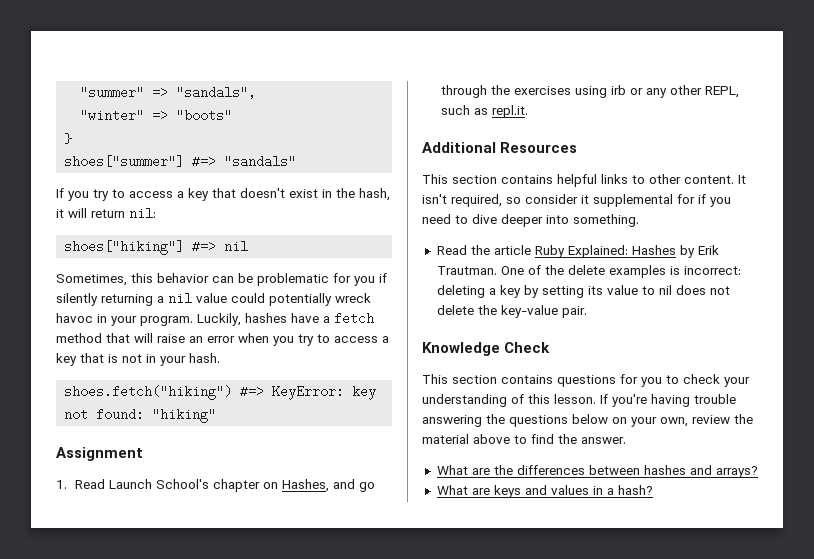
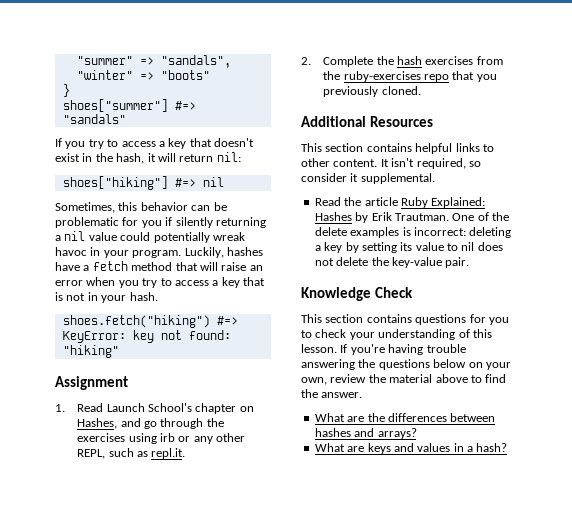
[335,293,371,303] wreck -> [212,232,245,241] wreak
(529, 111) none -> [301,56,503,67] [323,71,497,82] [323,86,421,97] // 2. Complete the hash exercises from the ruby-exercises repo that you previously cloned.
[593,194,731,207] [422,214,639,227] supplemental for if you need to dive deeper into something. -> [360,173,435,184] supplemental.

